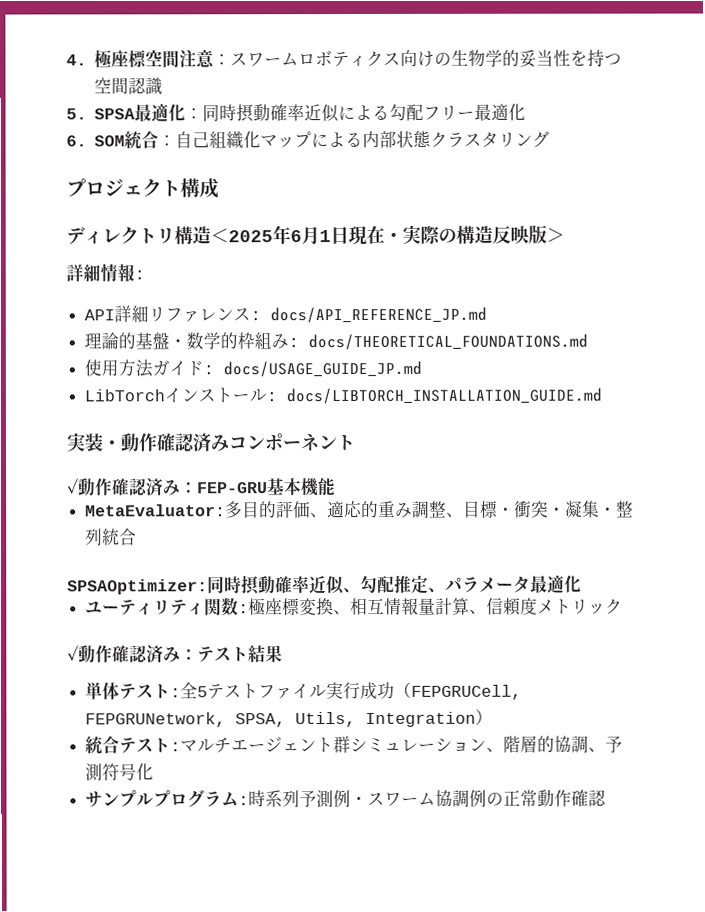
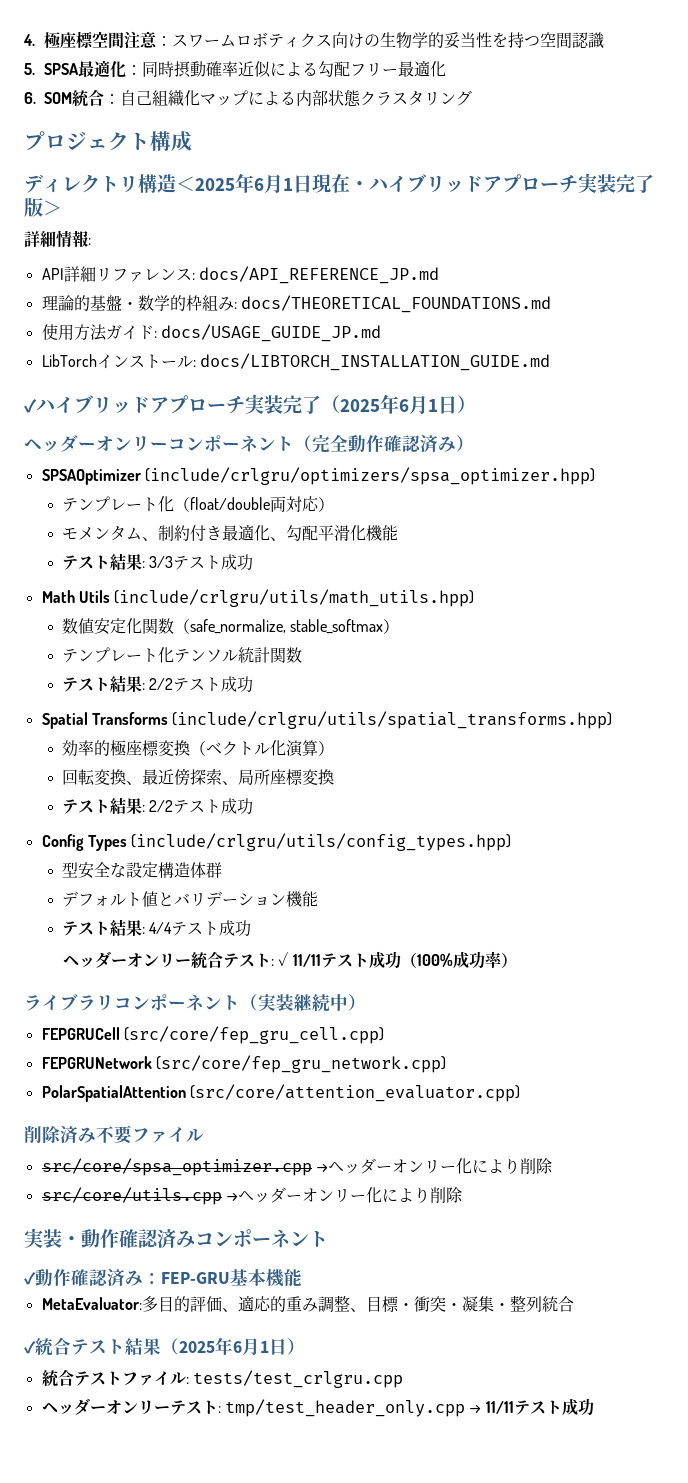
[402,225,529,244] 実際の構造反映 -> [369,173,654,193] ハイブリッドアプローチ実装完了
(603, 396) none -> [24,394,476,415] [24,434,474,453] [41,467,595,485] [61,496,334,513] [61,524,398,542] [61,553,254,571] [41,589,475,607] [61,618,400,635] [61,647,302,663] [61,675,254,693] [41,711,613,729] [61,740,334,757] [61,768,334,786] [61,797,254,815] [41,833,512,851] [61,862,222,879] [61,891,318,907] [61,919,252,937] [62,951,517,969] [24,993,366,1012] [41,1026,384,1044] [41,1055,446,1073] [41,1084,520,1102] [24,1125,204,1144] [41,1158,553,1176] [41,1187,463,1205] // ✓ハイブリッドアプローチ実装完了（2025年6月1日） // ヘッダーオンリーコンポーネント（完全動作確認済み） // SPSAOptimizer (include/crlgru/optimizers/spsa_optimizer.hpp) // テンプレート化（float/double両対応） // モメンタム、制約付き最適化、勾配平滑化機能 // テスト結果: 3/3テスト成功 // Math Utils (include/crlgru/utils/math_utils.hpp) // 数値安定化関数（safe_normalize, stable_softmax） // テンプレート化テンソル統計関数 // テスト結果: 2/2テスト成功 // Spatial Transforms (include/crlgru/utils/spatial_transforms.hpp) // 効率的極座標変換（ベクトル化演算） // 回転変換、最近傍探索、局所座標変換 // テスト結果: 2/2テスト成功 // Config Types (include/crlgru/utils/config_types.hpp) // 型安全な設定構造体群 // デフォルト値とバリデーション機能 // テスト結果: 4/4テスト成功 // ヘッダーオンリー統合テスト: ✓ 11/11テスト成功（100%成功率） // ライブラリコンポーネント（実装継続中） // FEPGRUCell (src/core/fep_gru_cell.cpp) // FEPGRUNetwork (src/core/fep_gru_network.cpp) // PolarSpatialAttention (src/core/attention_evaluator.cpp) // 削除済み不要ファイル // src/core/spsa_optimizer.cpp →ヘッダーオンリー化により削除 // src/core/utils.cpp →ヘッダーオンリー化により削除
[67,574,582,595] [85,597,624,617] [67,645,283,664] [85,681,523,701] [85,708,494,728] [85,735,624,754] [85,763,155,782] [85,789,608,809] SPSAOptimizer:同時摂動確率近似、勾配推定、パラメータ最適化 // ユーティリティ関数:極座標変換、相互情報量計算、信頼度メトリック // ✓動作確認済み：テスト結果 // 単体テスト:全5テストファイル実行成功（FEPGRUCell, FEPGRUNetwork, SPSA, Utils, Integration） // 統合テスト:マルチエージェント群シミュレーション、階層的協調、予測符号化 // サンプルプログラム:時系列予測例・スワーム協調例の正常動作確認 -> [24,1337,305,1356] [41,1369,403,1388] [41,1398,594,1417] ✓統合テスト結果（2025年6月1日） // 統合テストファイル: tests/test_crlgru.cpp // ヘッダーオンリーテスト: tmp/test_header_only.cpp → 11/11テスト成功

